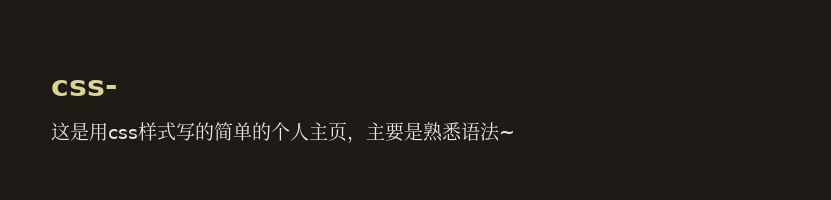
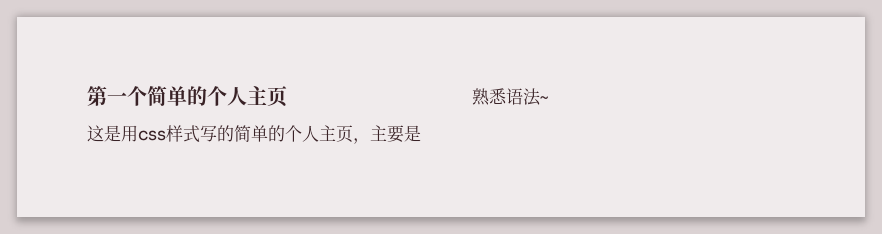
[51,80,117,96] css- -> [87,86,287,107] 第一个简单的个人主页

